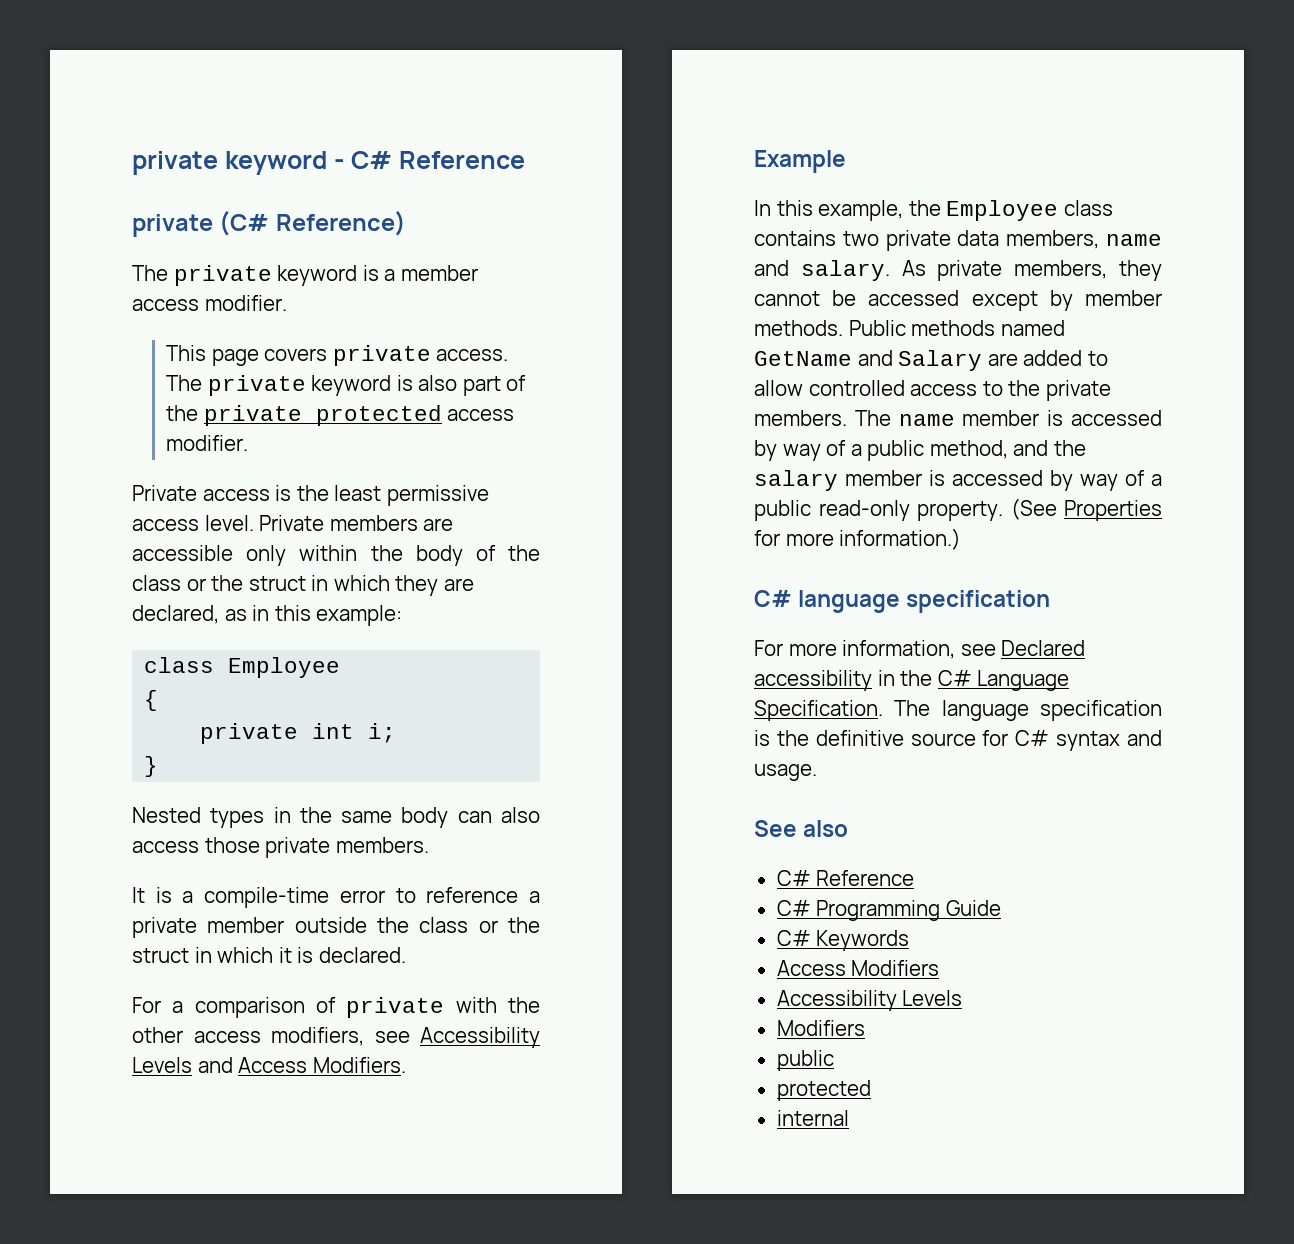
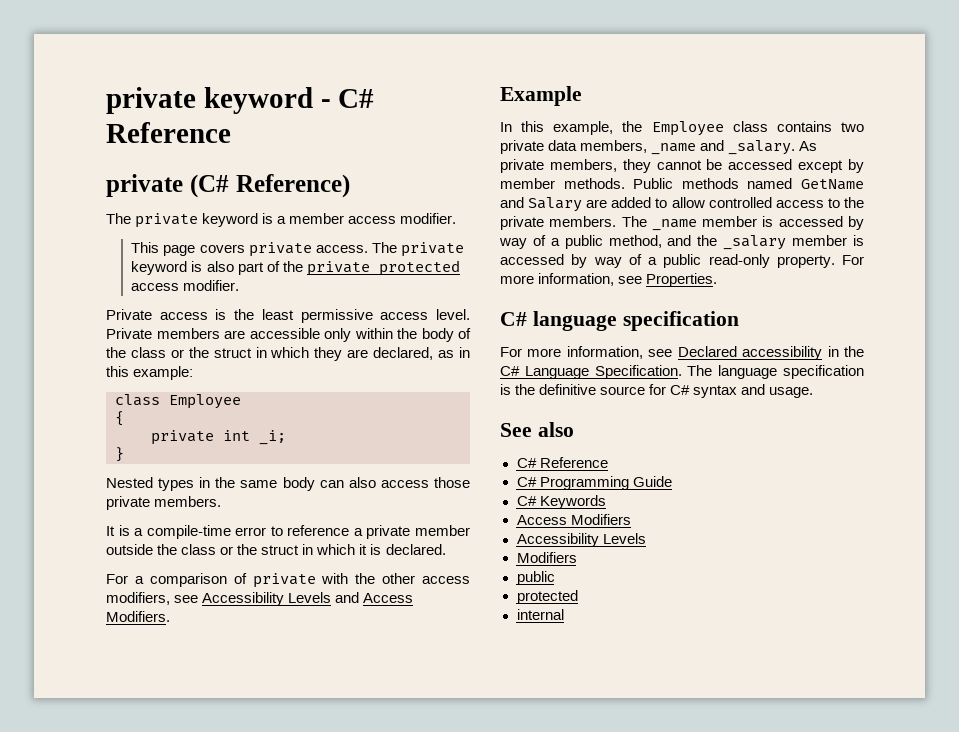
[368,723,397,743] i; -> [259,430,286,445] _i;
[1106,234,1162,246] [754,260,890,281] name and salary. -> [651,140,796,155] _name and _salary.
[898,414,955,426] name -> [651,219,697,231] _name
[754,470,838,491] salary -> [723,235,787,250] _salary
[1010,498,1162,521] [754,528,962,550] (See Properties for more information.) -> [842,255,864,265] [500,273,718,287] For more information, see Properties.

